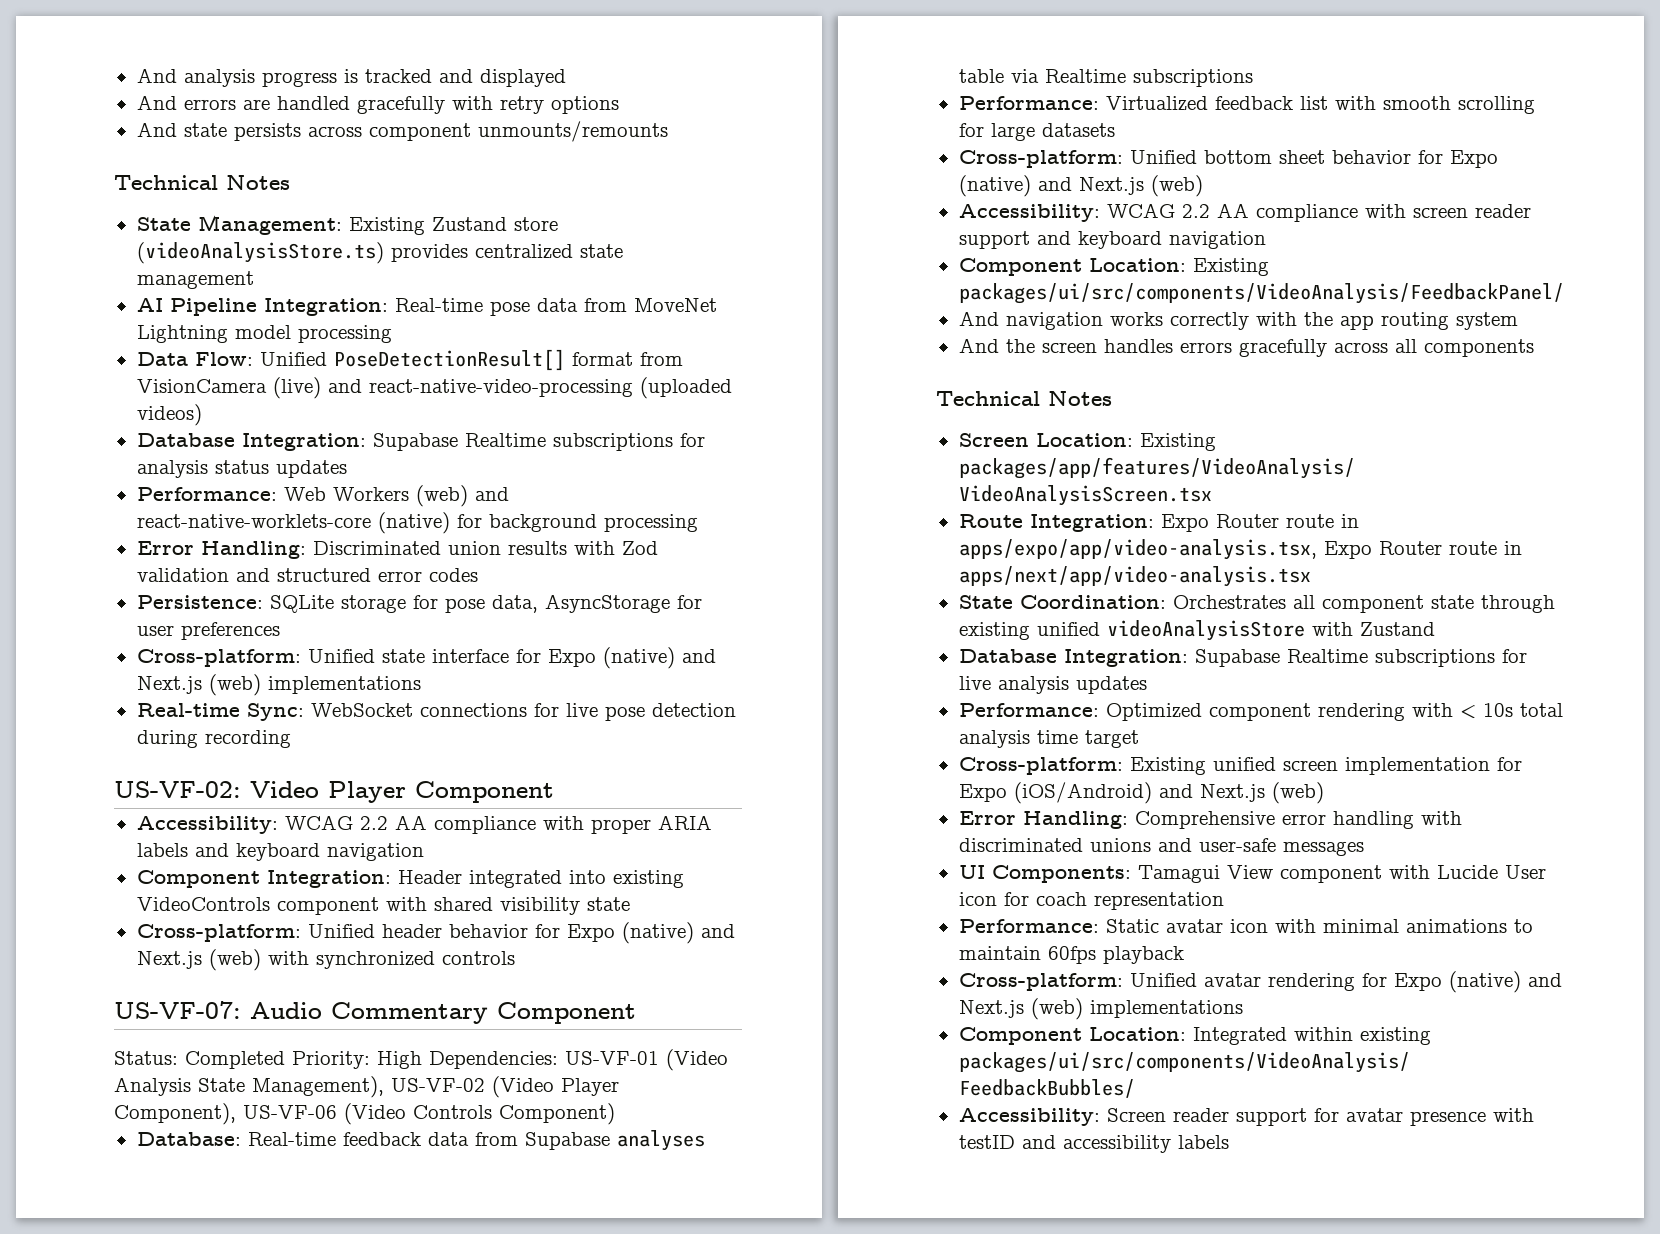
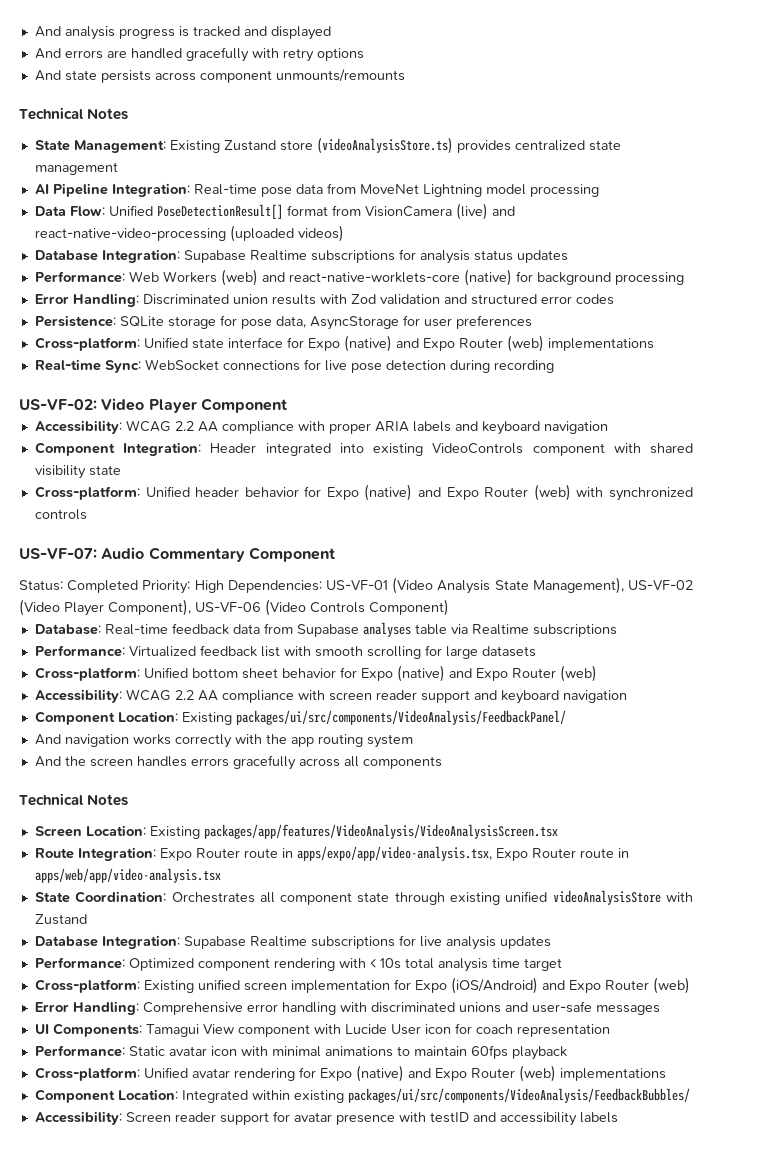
[136,676,202,694] Next.js -> [422,338,503,351] Expo Router
[136,951,202,969] Next.js -> [446,487,529,500] Expo Router
[1078,177,1144,195] Next.js -> [475,668,556,681] Expo Router
[958,566,1311,587] apps/next/app/video-analysis.tsx -> [34,868,221,883] apps/web/app/video-analysis.tsx
[1199,784,1265,802] Next.js -> [568,980,649,993] Expo Router
[958,1000,1024,1018] Next.js -> [434,1068,515,1081] Expo Router

